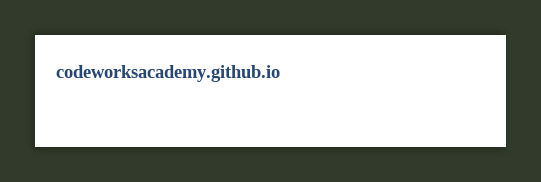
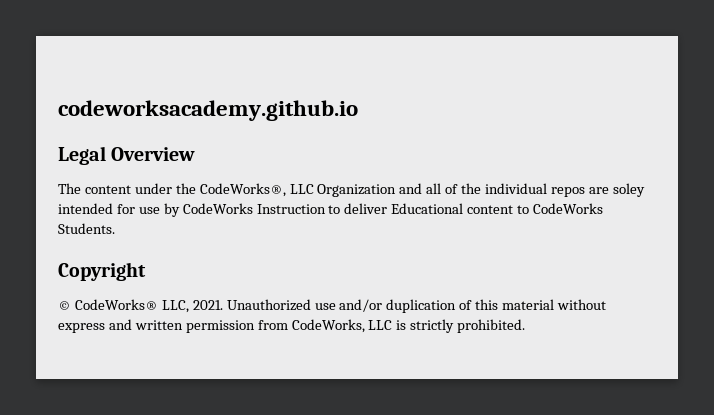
(280, 73) none -> [58,146,196,165] [58,183,645,197] [58,203,604,217] [58,223,115,234] [58,262,146,281] [58,299,607,313] [58,319,526,333] // Legal Overview // The content under the CodeWorks®, LLC Organization and all of the individual repos are soley intended for use by CodeWorks Instruction to deliver Educational content to CodeWorks Students. // Copyright // © CodeWorks® LLC, 2021. Unauthorized use and/or duplication of this material without express and written permission from CodeWorks, LLC is strictly prohibited.

